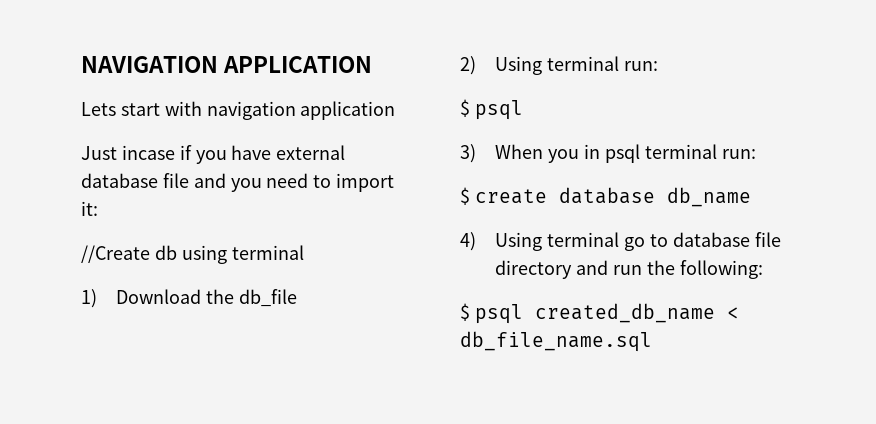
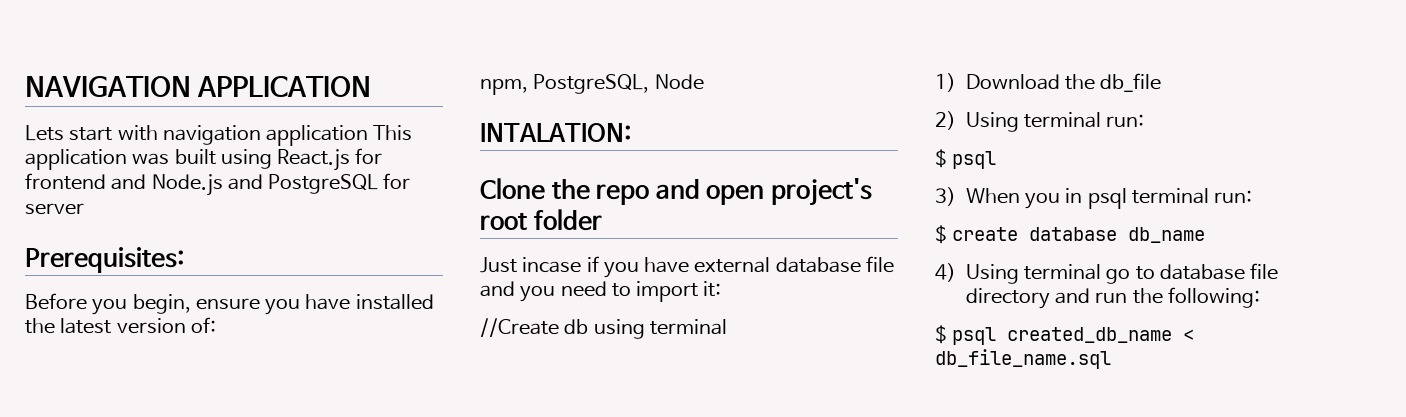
(396, 110) none -> [373,125,413,141] [25,148,383,171] [25,173,411,196] [25,203,84,215] [25,247,184,273] [25,293,434,315] [25,317,216,334] [480,74,704,95] [480,123,631,142] [480,178,873,206] [480,209,602,231] This application was built using React.js for frontend and Node.js and PostgreSQL for server // Prerequisites: // Before you begin, ensure you have installed the latest version of: // npm, PostgreSQL, Node // INTALATION: // Clone the repo and open project's root folder

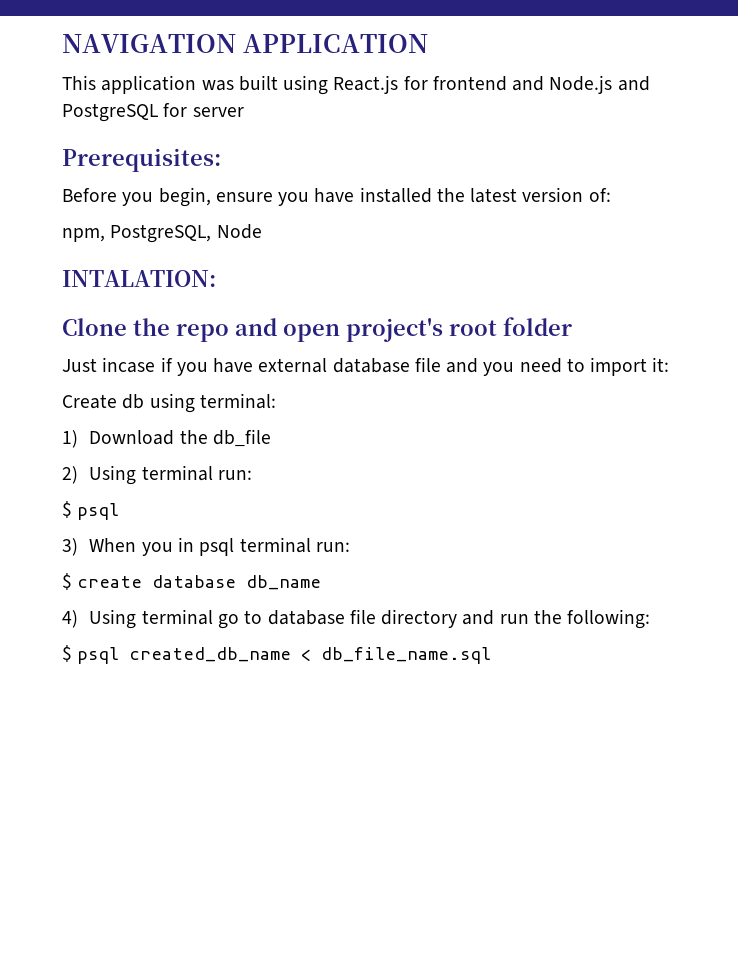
[25,125,369,146] Lets start with navigation application -> (428, 43) none
[480,318,559,337] //Create -> [62,394,117,409] Create
[649,319,727,335] terminal -> [199,393,276,409] terminal:

